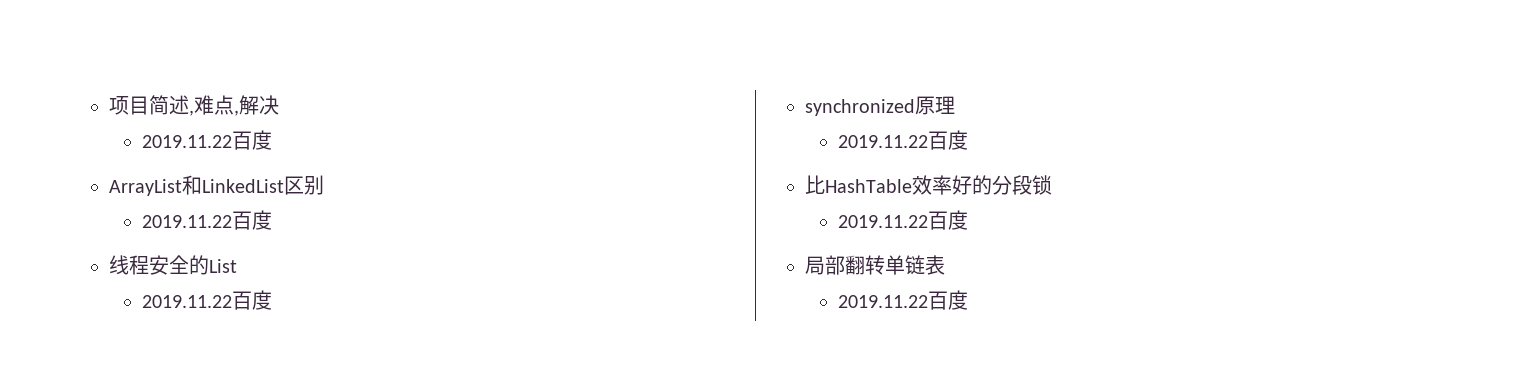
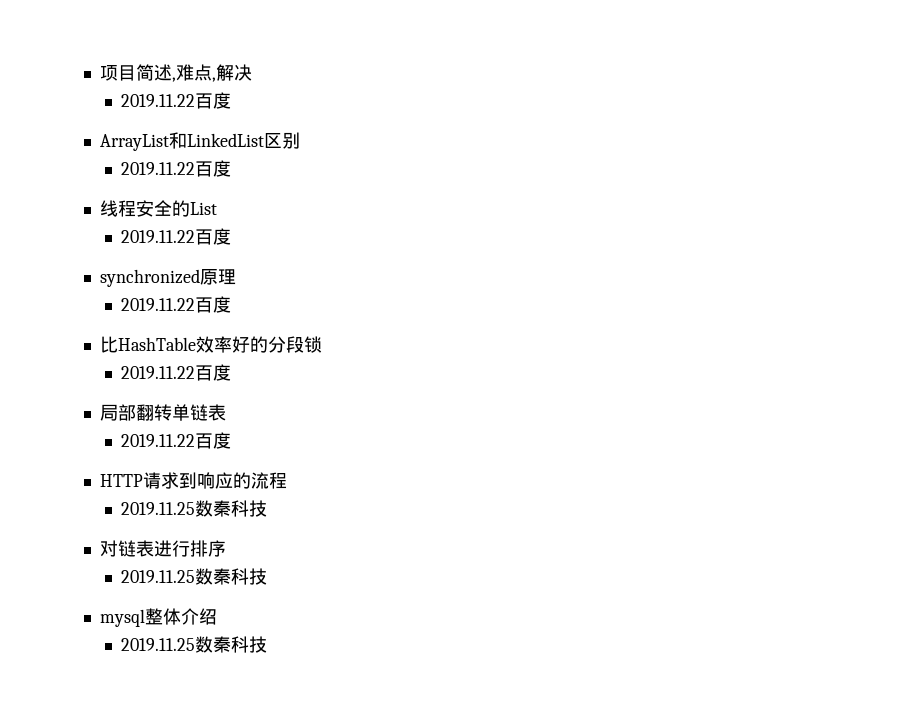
(968, 300) none -> [99,472,287,489] [120,500,267,517] [99,540,226,557] [120,568,267,585] [99,608,217,627] [120,636,267,653] // HTTP请求到响应的流程 // 2019.11.25数秦科技 // 对链表进行排序 // 2019.11.25数秦科技 // mysql整体介绍 // 2019.11.25数秦科技

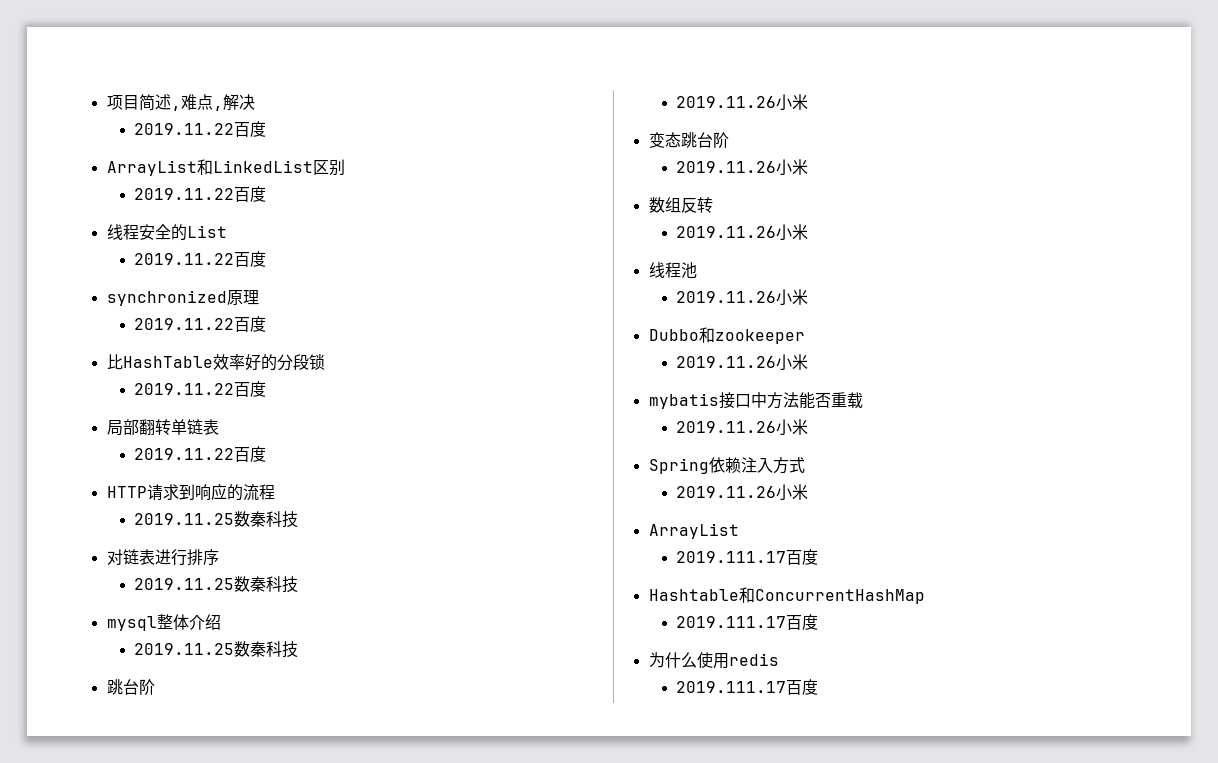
(267, 644) none -> [106,679,155,695] [675,94,808,111] [648,132,729,148] [675,159,808,176] [648,197,713,213] [675,224,808,241] [648,262,697,278] [675,289,808,306] [648,327,805,344] [675,354,808,371] [648,392,863,409] [675,419,808,436] [648,457,805,474] [675,484,808,501] [648,523,739,539] [675,549,818,565] [648,587,925,604] [675,614,818,630] [648,652,779,669] [675,679,818,695] // 跳台阶 // 2019.11.26小米 // 变态跳台阶 // 2019.11.26小米 // 数组反转 // 2019.11.26小米 // 线程池 // 2019.11.26小米 // Dubbo和zookeeper // 2019.11.26小米 // mybatis接口中方法能否重载 // 2019.11.26小米 // Spring依赖注入方式 // 2019.11.26小米 // ArrayList // 2019.111.17百度 // Hashtable和ConcurrentHashMap // 2019.111.17百度 // 为什么使用redis // 2019.111.17百度

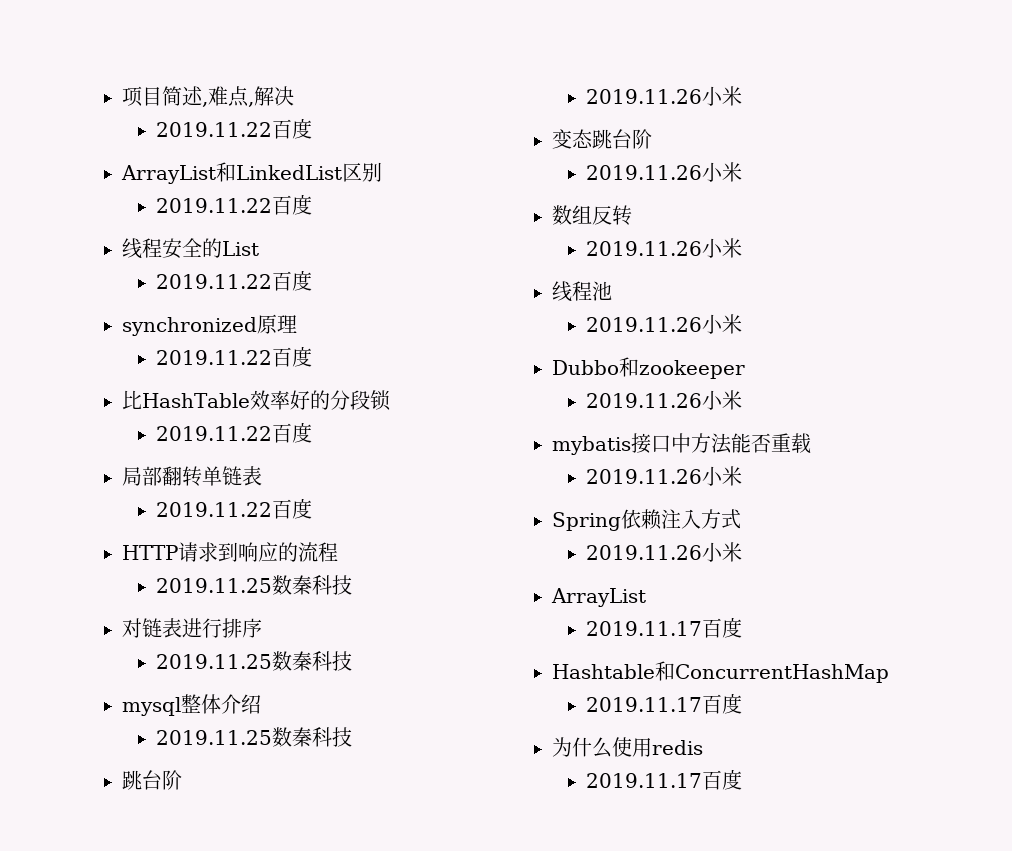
[675,551,786,563] 2019.111.17 -> [586,621,703,636] 2019.11.17
[675,616,786,628] 2019.111.17 -> [586,697,703,712] 2019.11.17
[675,681,786,693] 2019.111.17 -> [586,773,703,788] 2019.11.17

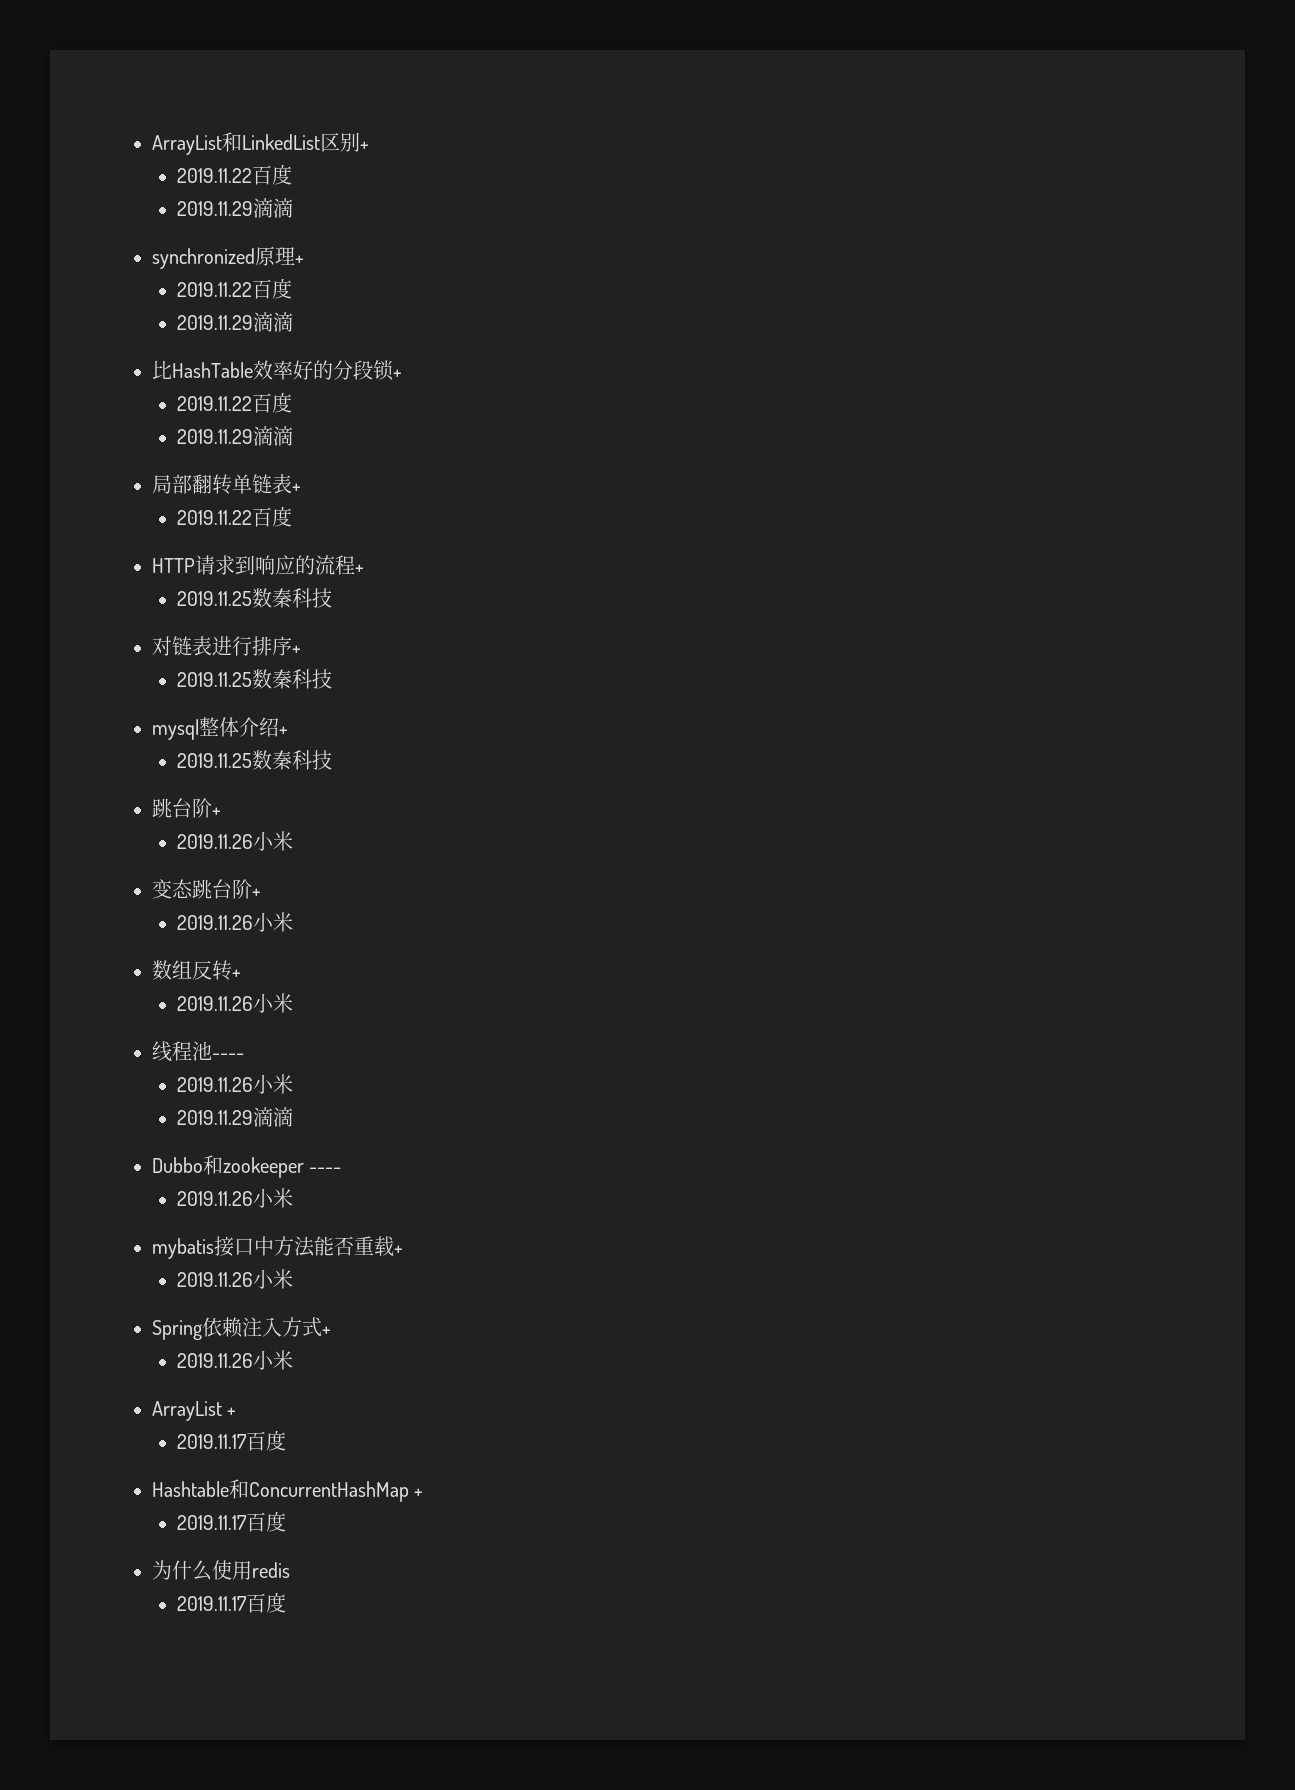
[122,86,294,107] [156,118,313,139] [121,162,382,184] [156,194,313,215] [122,238,259,259] [156,270,313,291] [122,314,297,336] [156,346,313,367] 项目简述,难点,解决 // 2019.11.22百度 // ArrayList和LinkedList区别 // 2019.11.22百度 // 线程安全的List // 2019.11.22百度 // synchronized原理 // 2019.11.22百度 -> [152,132,369,155] [177,164,293,185] [177,198,294,218] [152,246,304,269] [177,278,293,299] [177,312,294,332] ArrayList和LinkedList区别+ // 2019.11.22百度 // 2019.11.29滴滴 // synchronized原理+ // 2019.11.22百度 // 2019.11.29滴滴
[156,422,313,443] // 2019.11.22百度 -> [392,369,402,378] [177,392,293,413] [177,426,294,446] + // 2019.11.22百度 // 2019.11.29滴滴
(262, 476) none -> [292,483,301,492] +
(338, 552) none -> [355,564,364,573] +
(262, 628) none -> [292,645,301,654] +
(261, 704) none -> [279,726,288,735] +
(182, 780) none -> [212,807,221,816] +
(652, 139) none -> [252,888,261,897] +
(632, 215) none -> [232,969,241,978] +
[586,314,743,334] // 2019.11.26小米 -> [212,1053,244,1059] [177,1074,294,1094] [177,1107,294,1127] ---- // 2019.11.26小米 // 2019.11.29滴滴
(745, 369) none -> [309,1167,342,1173] ----
(811, 443) none -> [394,1245,403,1254] +
(741, 519) none -> [322,1326,331,1335] +
(646, 597) none -> [227,1407,237,1416] +
(889, 673) none -> [414,1488,424,1497] +

